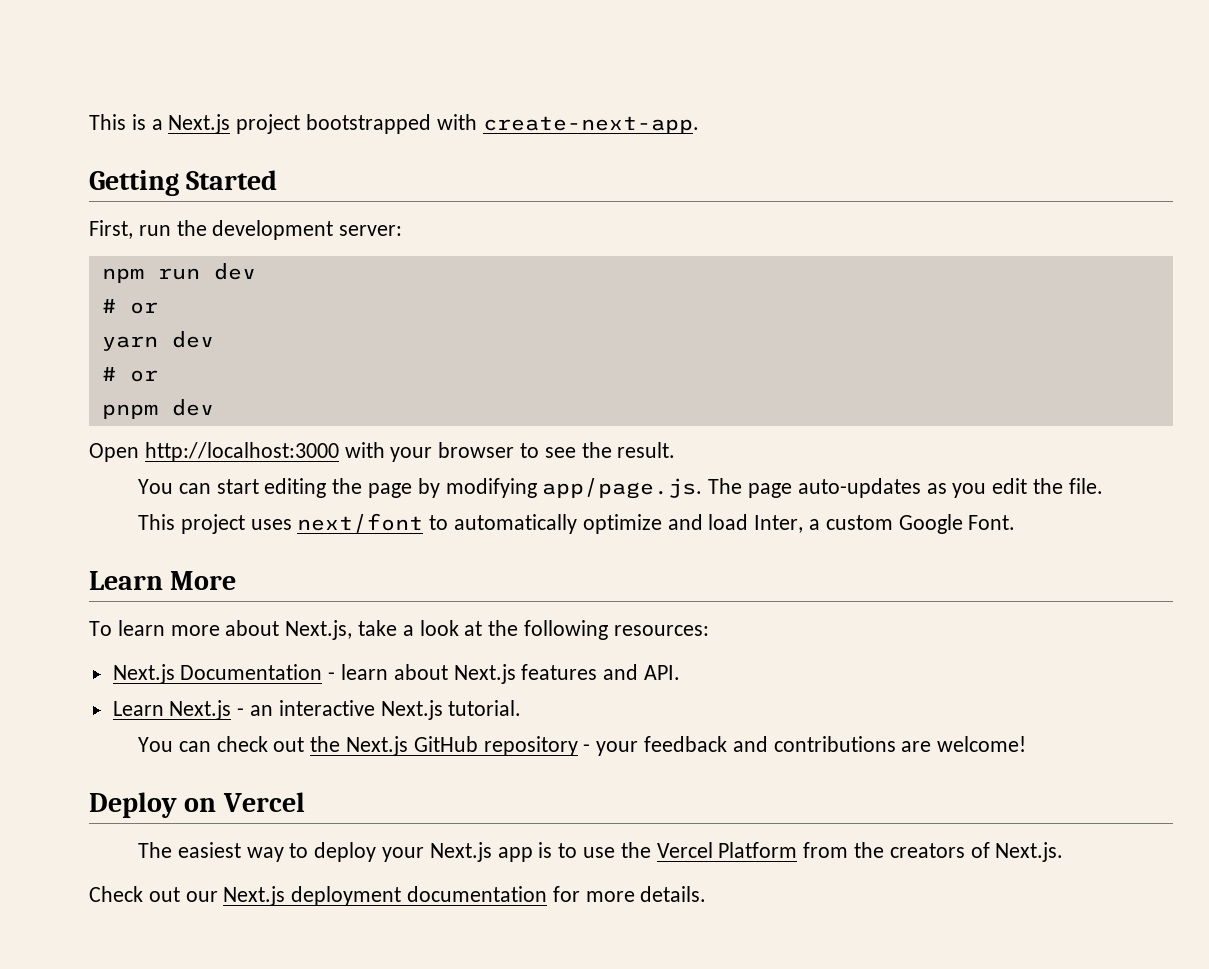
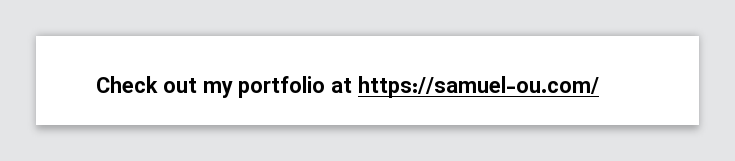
[89,114,699,134] [89,170,278,196] [89,220,403,240] [101,263,256,283] [101,299,158,314] [101,331,214,351] [101,367,158,382] [101,399,214,419] [89,442,676,462] [137,478,1103,499] [137,513,1016,534] [89,571,237,590] [89,620,709,640] [112,664,681,684] [112,700,522,720] [137,736,1027,756] [89,792,305,818] [137,842,1064,862] [89,886,707,906] This is a Next.js project bootstrapped with create-next-app. // Getting Started // First, run the development server: // npm run dev // # or // yarn dev // # or // pnpm dev // Open http://localhost:3000 with your browser to see the result. // You can start editing the page by modifying app/page.js. The page auto-updates as you edit the file. // This project uses next/font to automatically optimize and load Inter, a custom Google Font. // Learn More // To learn more about Next.js, take a look at the following resources: // Next.js Documentation - learn about Next.js features and API. // Learn Next.js - an interactive Next.js tutorial. // You can check out the Next.js GitHub repository - your feedback and contributions are welcome! // Deploy on Vercel // The easiest way to deploy your Next.js app is to use the Vercel Platform from the creators of Next.js. // Check out our Next.js deployment documentation for more details. -> [96,76,600,98] Check out my portfolio at https://samuel-ou.com/

